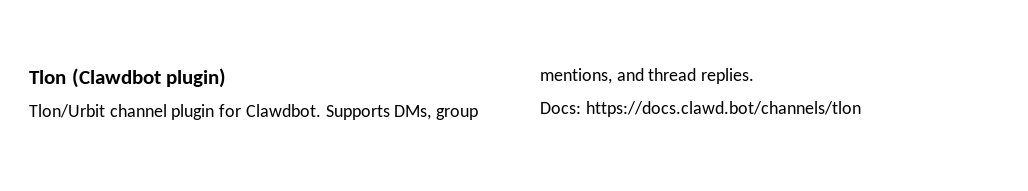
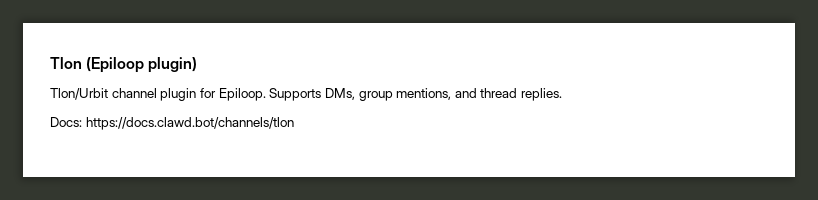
[71,68,161,88] (Clawdbot -> [86,57,145,73] (Epiloop
[245,104,321,117] Clawdbot. -> [218,88,266,101] Epiloop.

